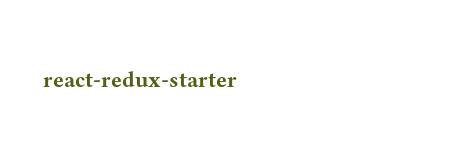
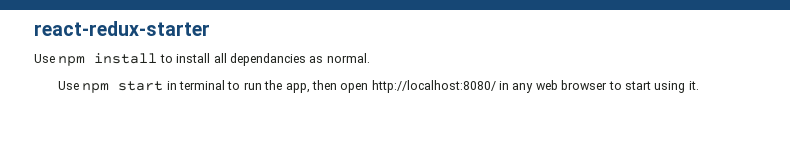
(237, 79) none -> [34,53,370,66] [57,80,699,93] // Use npm install to install all dependancies as normal. // Use npm start in terminal to run the app, then open http://localhost:8080/ in any web browser to start using it.

